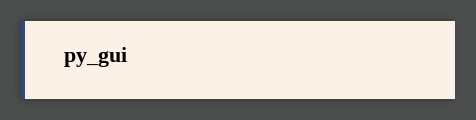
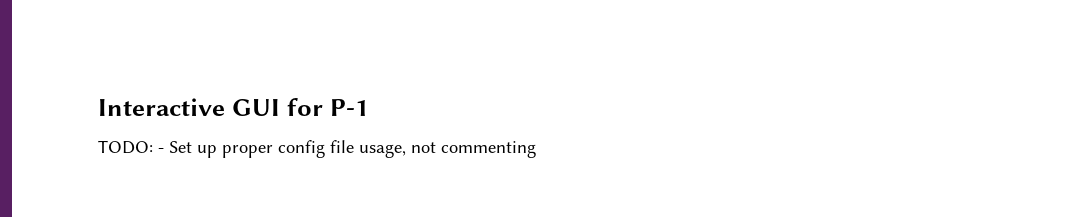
[64,47,127,67] py_gui -> [98,98,369,116] [98,140,536,158] Interactive GUI for P-1 // TODO: - Set up proper config file usage, not commenting

